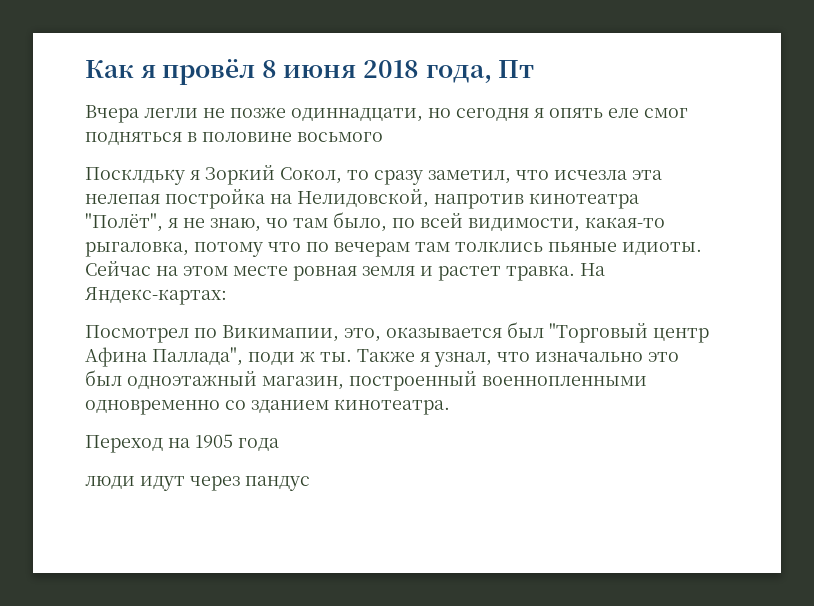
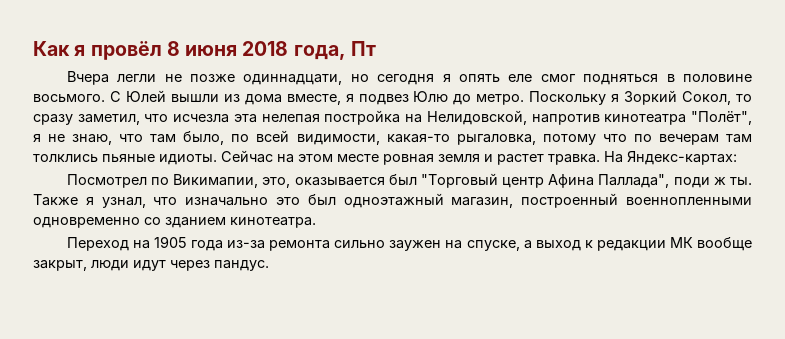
[297,132,383,142] [85,167,185,185] восьмого // Посклдьку -> [33,90,607,105] восьмого. С Юлей вышли из дома вместе, я подвез Юлю до метро. Поскольку
[266,218,288,228] чо -> [119,134,144,142] что
(279, 444) // -> [227,237,752,251] [33,260,87,271] из-за ремонта сильно заужен на спуске, а выход к редакции МК вообще закрыт,
[245,476,310,491] пандус -> [214,260,269,271] пандус.

